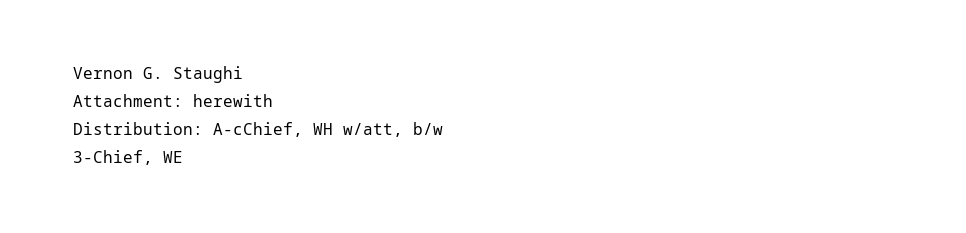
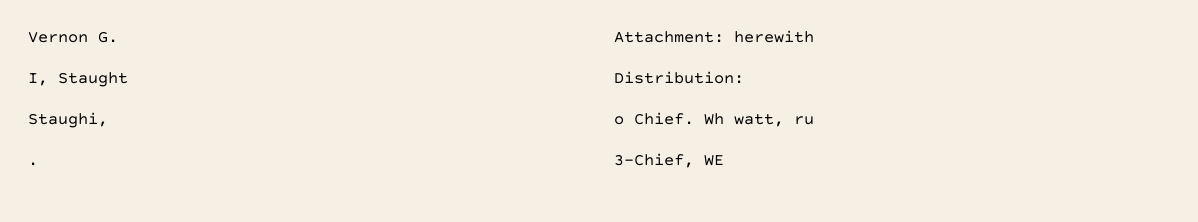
[173,66,243,83] Staughi -> [28,72,128,87] [28,112,108,128] [28,162,38,166] // I, Staught // Staughi, // .
[213,122,443,137] A-cChief, WH w/att, b/w -> [614,112,814,127] // o Chief. Wh watt, ru

